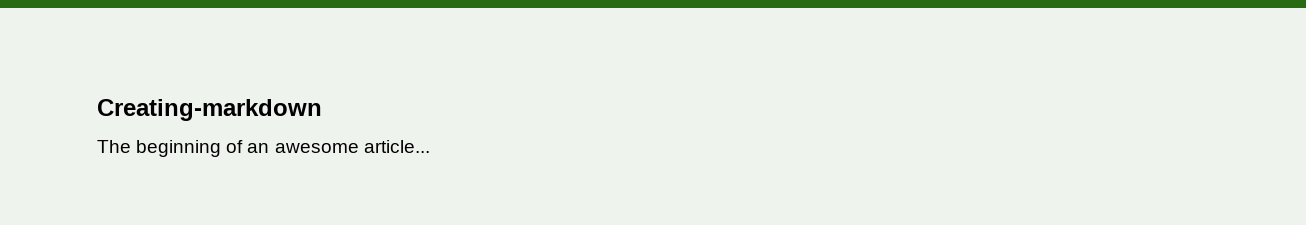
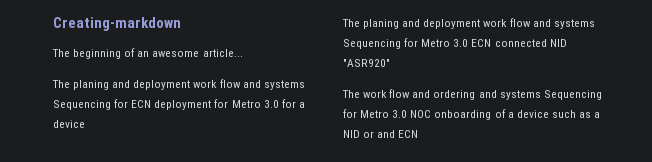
(430, 146) none -> [52,79,305,90] [53,99,305,110] [53,120,85,128] [342,18,595,29] [343,38,567,49] [343,59,390,67] [342,89,602,100] [343,109,601,120] [343,130,419,138] // The planing and deployment work flow and systems Sequencing for ECN deployment for Metro 3.0 for a device // The planing and deployment work flow and systems Sequencing for Metro 3.0 ECN connected NID "ASR920" // The work flow and ordering and systems Sequencing for Metro 3.0 NOC onboarding of a device such as a NID or and ECN

